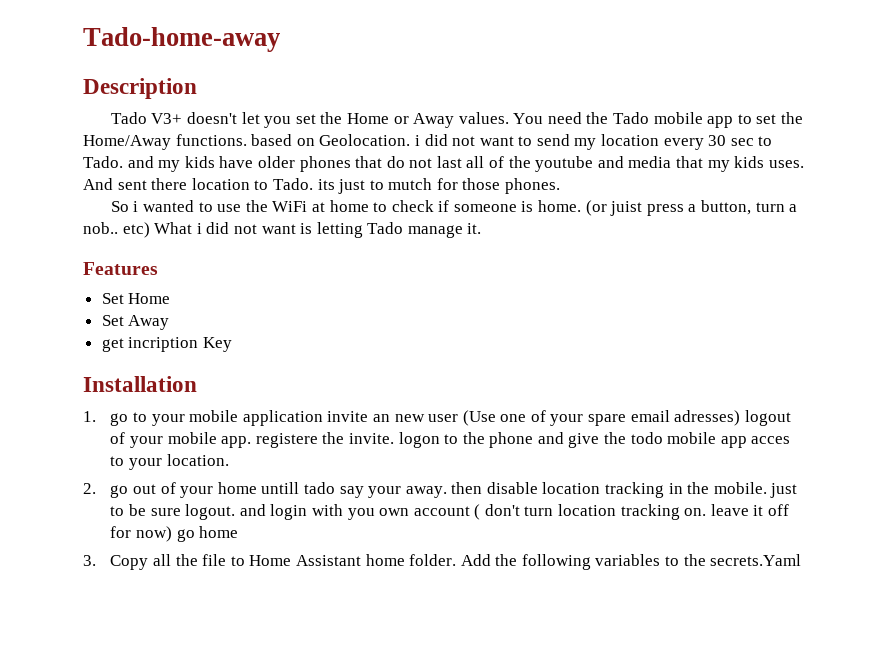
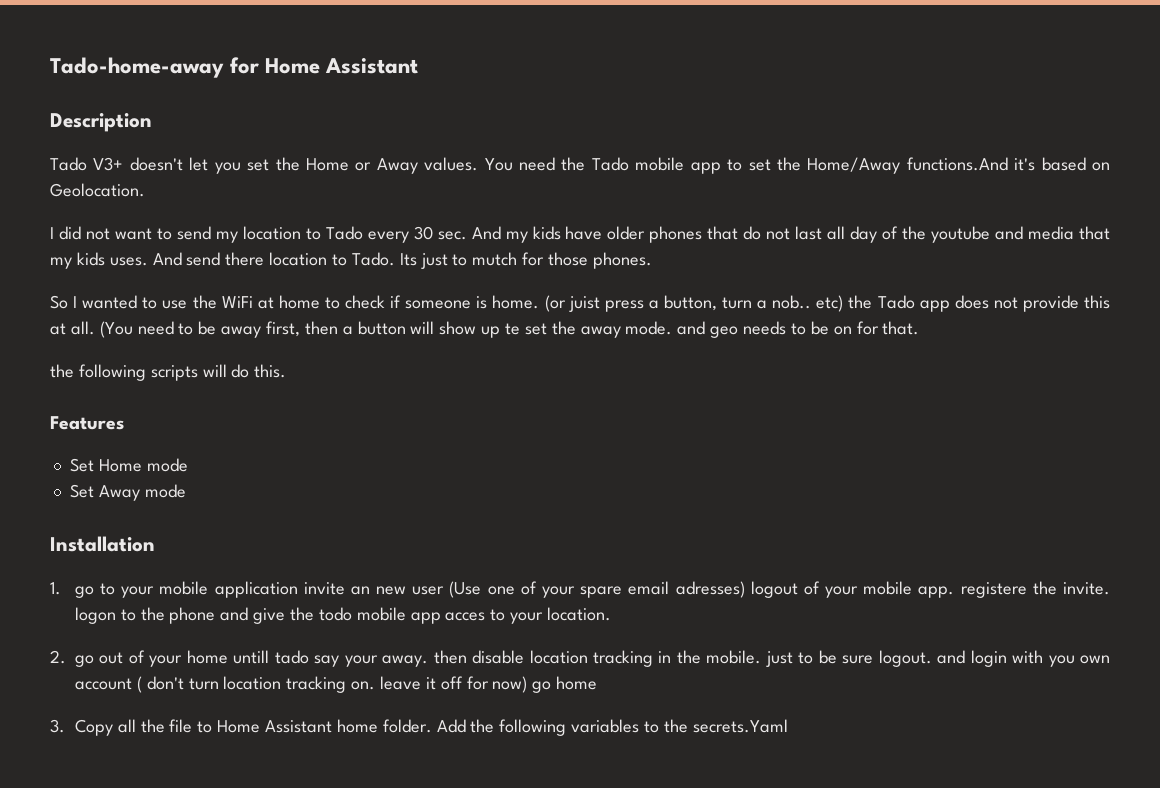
(280, 39) none -> [230,57,419,74] for Home Assistant
[175,134,247,146] functions. -> [906,157,1036,171] functions.And it's
[414,135,420,146] i -> [50,227,54,239] // I
[663,135,773,150] [83,156,154,168] every 30 sec to Tado. and -> [305,226,501,243] to Tado every 30 sec. And
(485, 162) none -> [850,226,878,243] day
[117,180,147,190] sent -> [186,252,221,266] send
[317,179,335,190] its -> [399,253,417,266] Its
[133,201,139,212] i -> [73,296,78,308] I
[154,222,482,238] What i did not want is letting Tado manage it. -> [848,295,1111,312] [50,321,920,338] [50,364,287,381] the Tado app does not provide this at all. (You need to be away first, then a button will show up te set the away mode. and geo needs to be on for that. // the following scripts will do this.
(171, 298) none -> [146,458,188,472] mode
[101,337,232,352] // get incription Key -> [144,484,186,498] mode

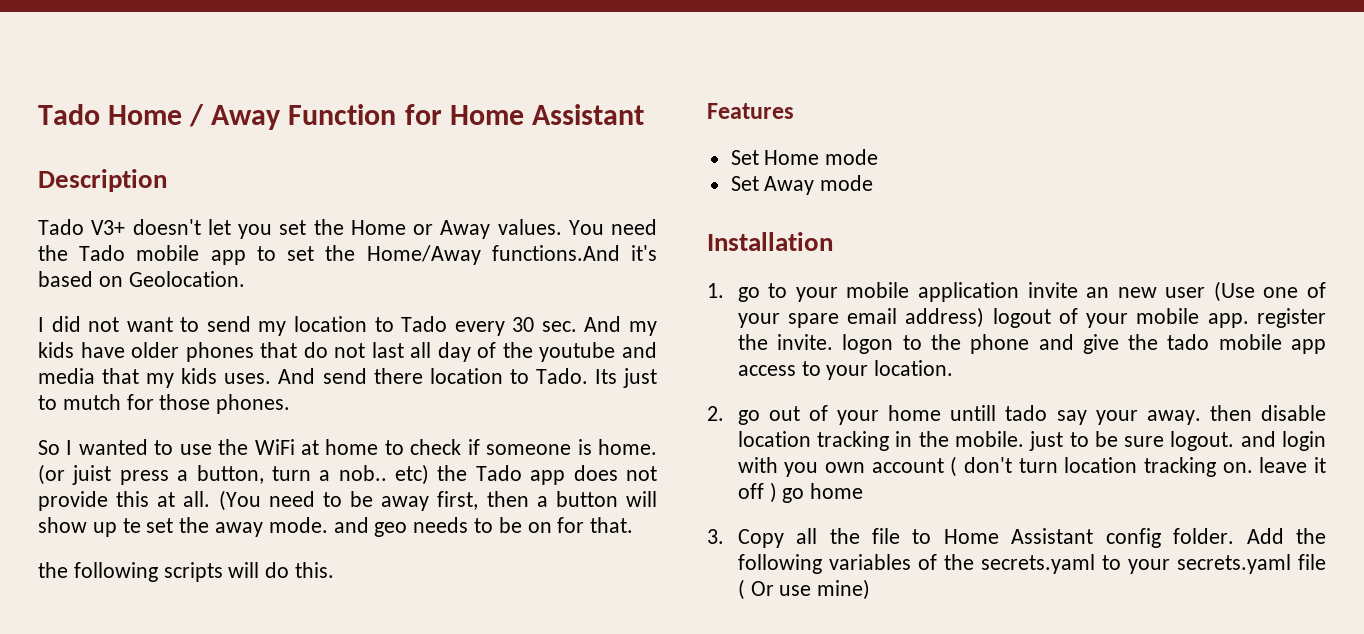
[50,57,224,78] Tado-home-away -> [38,104,397,130] Tado Home / Away Function
[675,581,745,598] adresses) -> [905,307,985,328] address)
[960,582,1027,598] registere -> [1257,308,1326,328] register
[318,607,486,624] todo mobile app acces -> [1167,334,1326,354] [737,365,796,376] tado mobile app access
[466,676,528,693] for now) -> [769,482,777,503] )
[336,719,378,733] home -> [1105,528,1161,548] config
[643,719,788,733] to the secrets.Yaml -> [917,554,1326,574] [737,579,871,600] of the secrets.yaml to your secrets.yaml file ( Or use mine)

